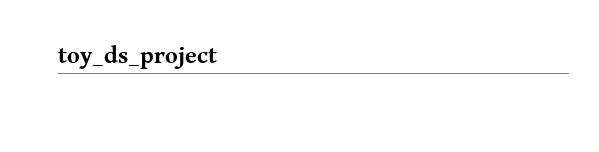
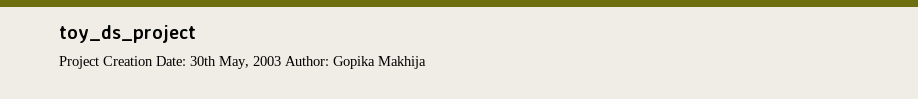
(217, 57) none -> [59,56,426,69] // Project Creation Date: 30th May, 2003 Author: Gopika Makhija

